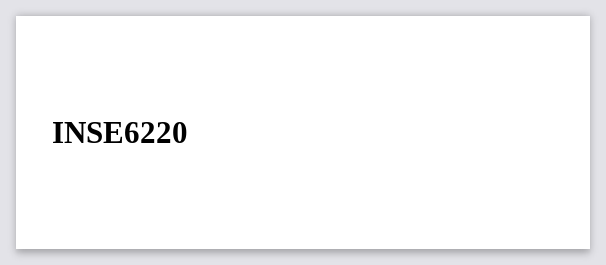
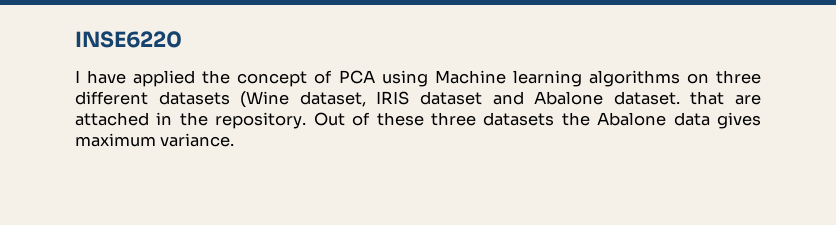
(188, 132) none -> [75,70,761,87] [75,91,762,108] [75,112,761,129] [75,133,235,147] // I have applied the concept of PCA using Machine learning algorithms on three different datasets (Wine dataset, IRIS dataset and Abalone dataset. that are attached in the repository. Out of these three datasets the Abalone data gives maximum variance.

